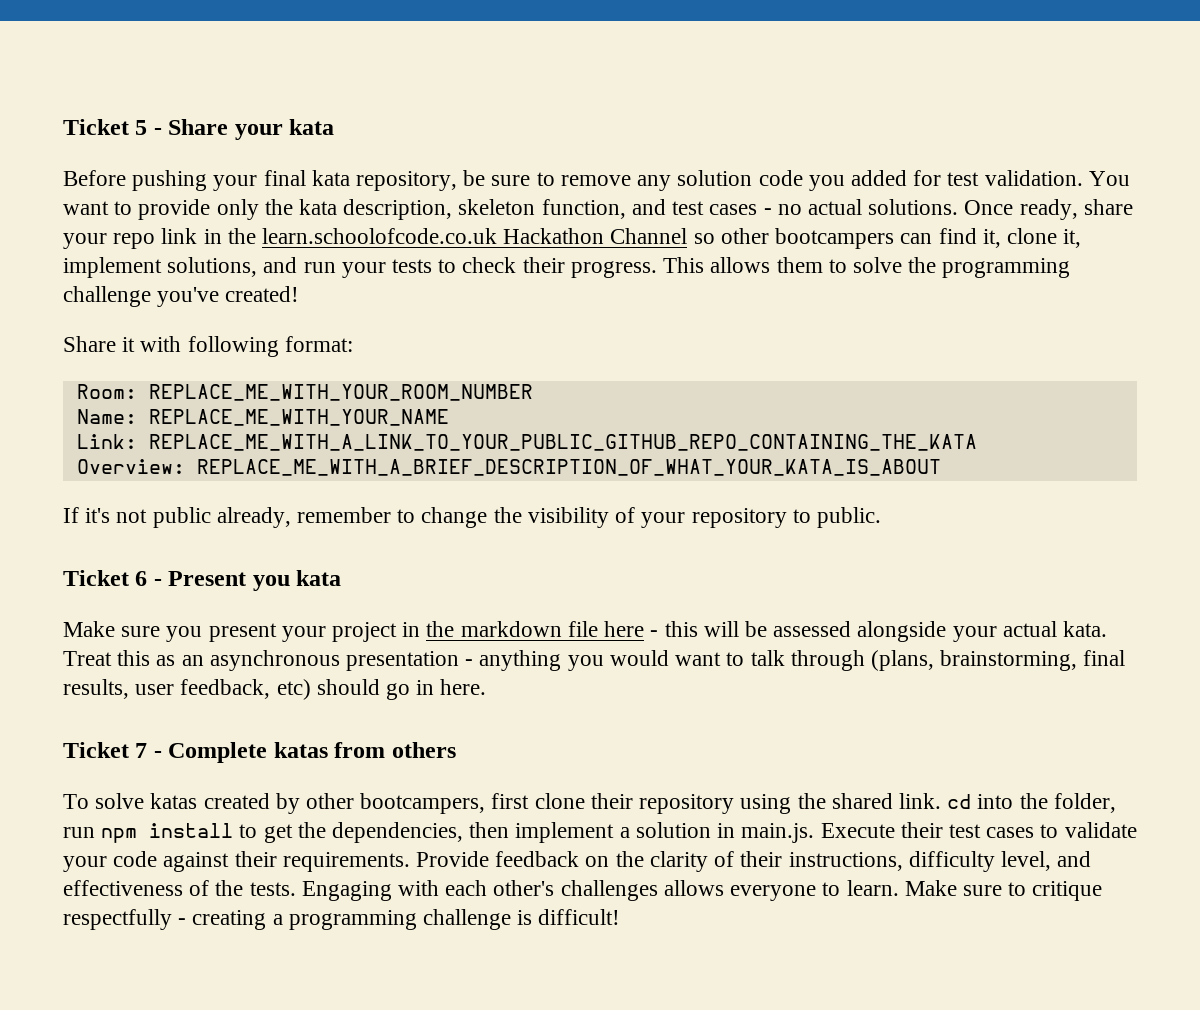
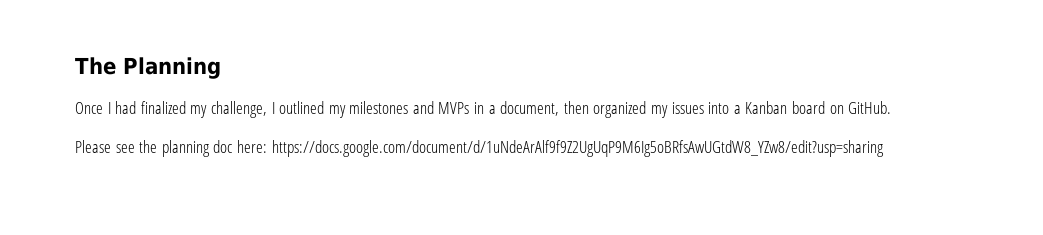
[63,119,335,140] [63,170,1130,191] [63,199,1133,220] [63,228,1082,249] [63,257,1071,278] [63,286,300,307] [63,336,353,357] [76,384,533,401] [76,409,449,426] [76,434,977,451] [76,459,941,476] [63,507,881,528] [63,570,342,591] [63,621,1107,642] [63,650,1126,671] [63,679,487,700] [63,742,456,763] [63,793,1116,814] [63,822,1137,843] [63,851,1092,872] [63,880,1103,901] [63,909,621,930] Ticket 5 - Share your kata // Before pushing your final kata repository, be sure to remove any solution code you added for test validation. You want to provide only the kata description, skeleton function, and test cases - no actual solutions. Once ready, share your repo link in the learn.schoolofcode.co.uk Hackathon Channel so other bootcampers can find it, clone it, implement solutions, and run your tests to check their progress. This allows them to solve the programming challenge you've created! // Share it with following format: // Room: REPLACE_ME_WITH_YOUR_ROOM_NUMBER // Name: REPLACE_ME_WITH_YOUR_NAME // Link: REPLACE_ME_WITH_A_LINK_TO_YOUR_PUBLIC_GITHUB_REPO_CONTAINING_THE_KATA // Overview: REPLACE_ME_WITH_A_BRIEF_DESCRIPTION_OF_WHAT_YOUR_KATA_IS_ABOUT // If it's not public already, remember to change the visibility of your repository to public. // Ticket 6 - Present you kata // Make sure you present your project in the markdown file here - this will be assessed alongside your actual kata. Treat this as an asynchronous presentation - anything you would want to talk through (plans, brainstorming, final results, user feedback, etc) should go in here. // Ticket 7 - Complete katas from others // To solve katas created by other bootcampers, first clone their repository using the shared link. cd into the folder, run npm install to get the dependencies, then implement a solution in main.js. Execute their test cases to validate your code against their requirements. Provide feedback on the clarity of their instructions, difficulty level, and effectiveness of the tests. Engaging with each other's challenges allows everyone to learn. Make sure to critique respectfully - creating a programming challenge is difficult! -> [75,57,221,79] [75,101,892,118] [75,140,884,157] The Planning // Once I had finalized my challenge, I outlined my milestones and MVPs in a document, then organized my issues into a Kanban board on GitHub. // Please see the planning doc here: https://docs.google.com/document/d/1uNdeArAlf9f9Z2UgUqP9M6Ig5oBRfsAwUGtdW8_YZw8/edit?usp=sharing

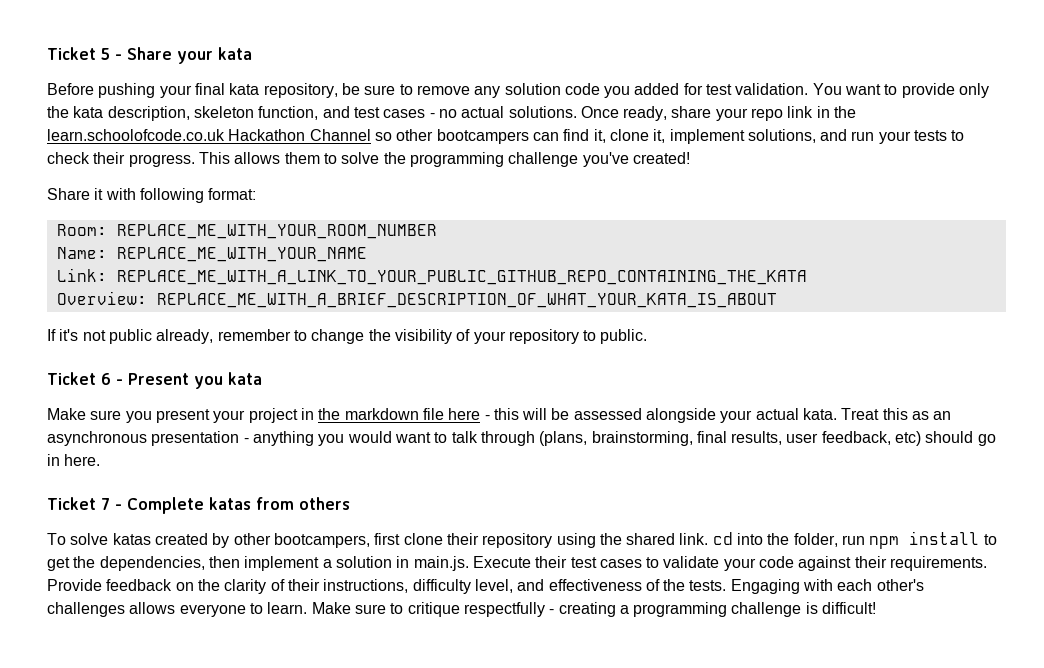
[75,57,221,79] [75,101,892,118] [75,140,884,157] The Planning // Once I had finalized my challenge, I outlined my milestones and MVPs in a document, then organized my issues into a Kanban board on GitHub. // Please see the planning doc here: https://docs.google.com/document/d/1uNdeArAlf9f9Z2UgUqP9M6Ig5oBRfsAwUGtdW8_YZw8/edit?usp=sharing -> [47,47,252,64] [47,83,990,98] [47,106,857,121] [47,129,965,144] [47,152,690,167] [47,188,257,203] [56,224,437,239] [56,247,367,262] [56,268,807,285] [56,291,777,308] [47,329,648,344] [47,372,262,389] [47,408,952,423] [47,431,996,446] [47,454,101,466] [47,497,350,514] [47,531,997,549] [47,556,988,571] [47,579,924,594] [47,602,877,617] Ticket 5 - Share your kata // Before pushing your final kata repository, be sure to remove any solution code you added for test validation. You want to provide only the kata description, skeleton function, and test cases - no actual solutions. Once ready, share your repo link in the learn.schoolofcode.co.uk Hackathon Channel so other bootcampers can find it, clone it, implement solutions, and run your tests to check their progress. This allows them to solve the programming challenge you've created! // Share it with following format: // Room: REPLACE_ME_WITH_YOUR_ROOM_NUMBER // Name: REPLACE_ME_WITH_YOUR_NAME // Link: REPLACE_ME_WITH_A_LINK_TO_YOUR_PUBLIC_GITHUB_REPO_CONTAINING_THE_KATA // Overview: REPLACE_ME_WITH_A_BRIEF_DESCRIPTION_OF_WHAT_YOUR_KATA_IS_ABOUT // If it's not public already, remember to change the visibility of your repository to public. // Ticket 6 - Present you kata // Make sure you present your project in the markdown file here - this will be assessed alongside your actual kata. Treat this as an asynchronous presentation - anything you would want to talk through (plans, brainstorming, final results, user feedback, etc) should go in here. // Ticket 7 - Complete katas from others // To solve katas created by other bootcampers, first clone their repository using the shared link. cd into the folder, run npm install to get the dependencies, then implement a solution in main.js. Execute their test cases to validate your code against their requirements. Provide feedback on the clarity of their instructions, difficulty level, and effectiveness of the tests. Engaging with each other's challenges allows everyone to learn. Make sure to critique respectfully - creating a programming challenge is difficult!

